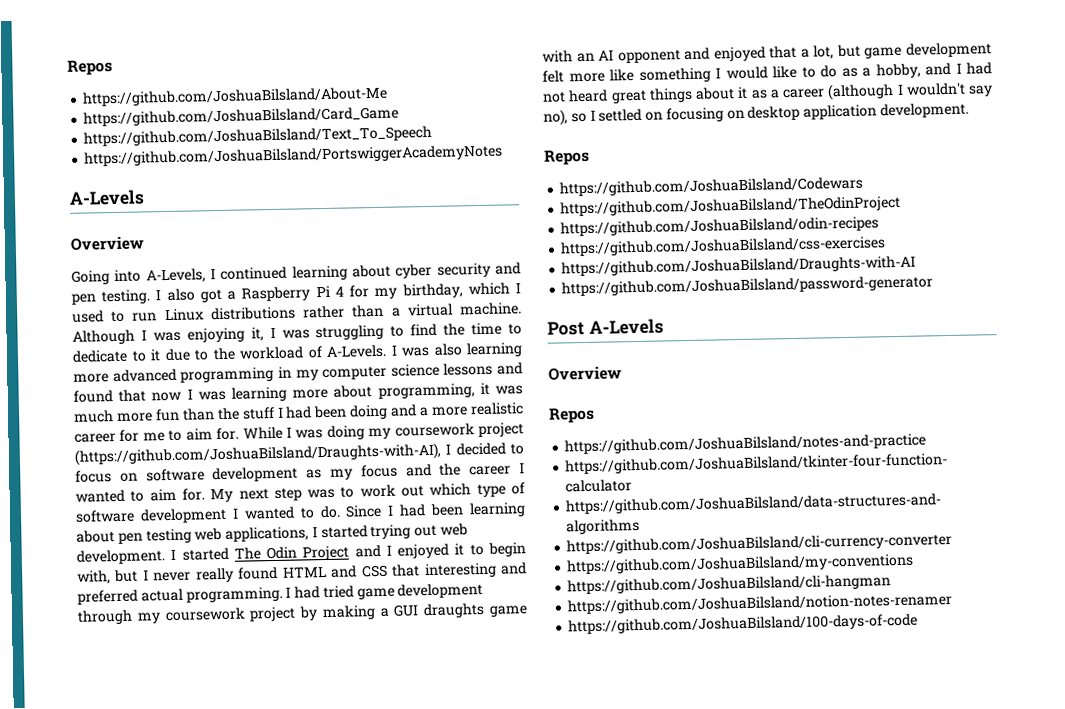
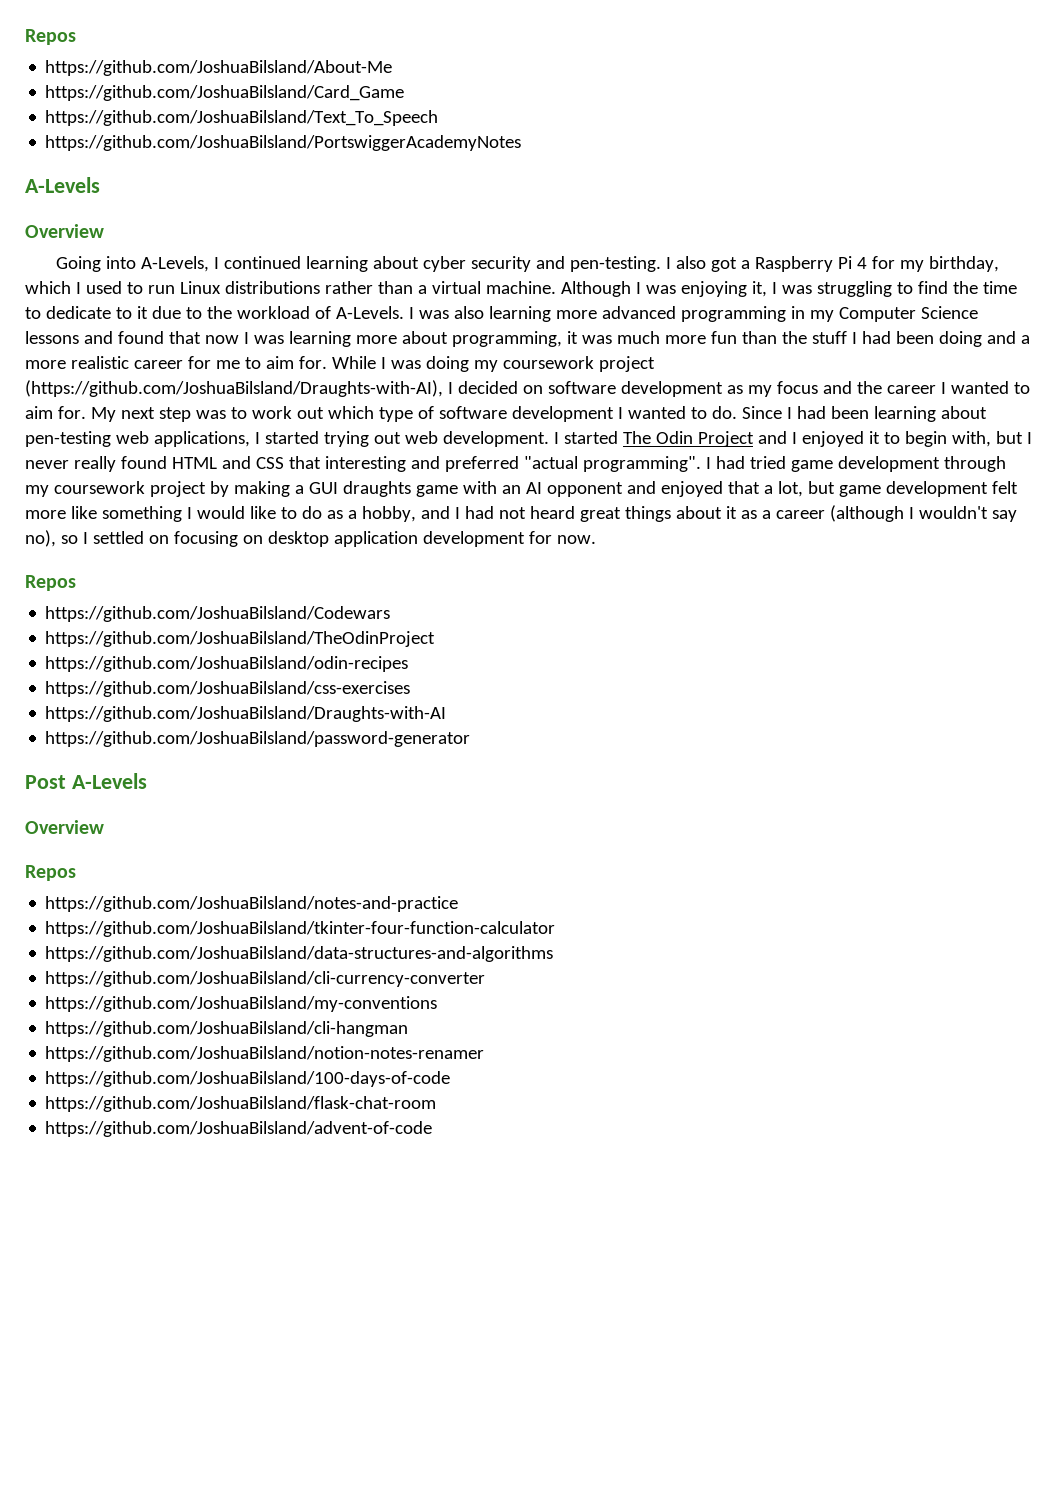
[71,289,151,305] pen testing. -> [570,256,662,272] pen-testing.
[322,363,440,381] computer science -> [838,306,978,322] Computer Science
[509,443,524,455] [75,470,112,483] to focus -> (518, 387) none
[117,528,192,545] pen testing -> [25,431,111,447] pen-testing
[140,586,283,603] actual programming. -> [523,456,701,472] "actual programming".
[880,102,970,119] development. -> [422,531,596,547] development for now.
(919, 624) none -> [45,1096,437,1112] [45,1121,433,1137] // https://github.com/JoshuaBilsland/flask-chat-room // https://github.com/JoshuaBilsland/advent-of-code

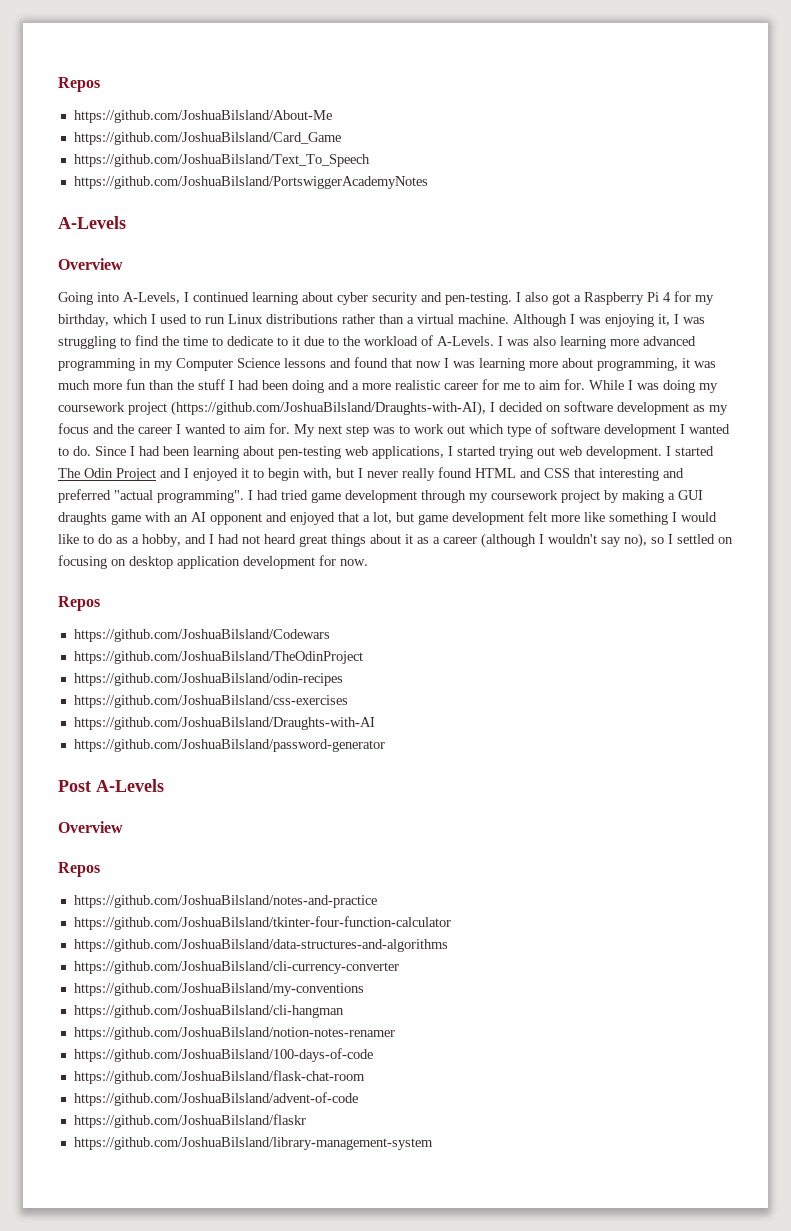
(433, 1129) none -> [73,1114,306,1128] [73,1137,433,1150] // https://github.com/JoshuaBilsland/flaskr // https://github.com/JoshuaBilsland/library-management-system

